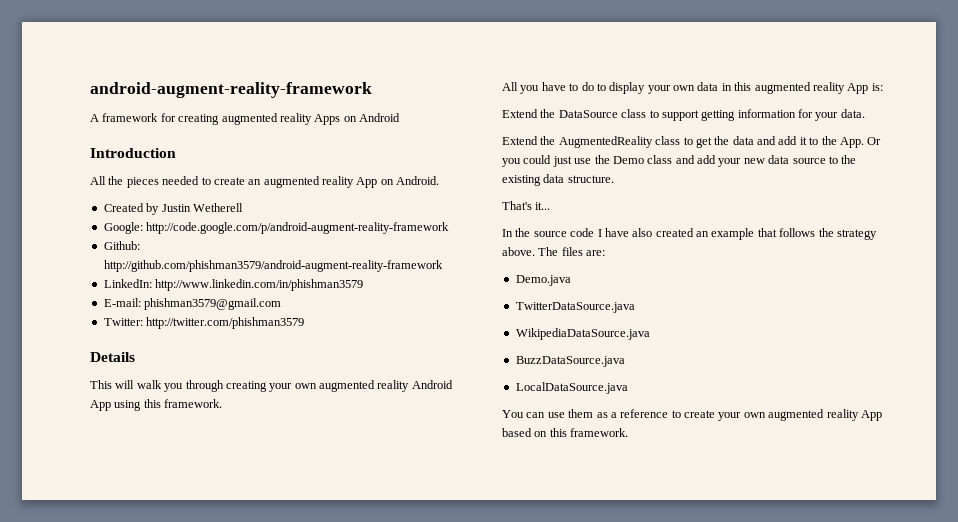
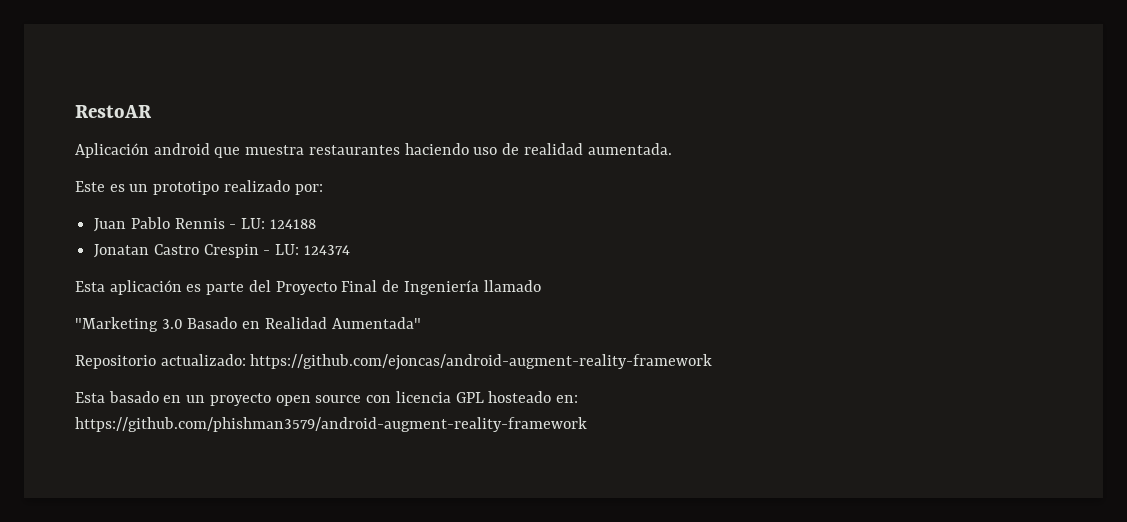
[90,82,372,98] [90,113,400,125] [90,148,176,158] [90,176,440,188] [103,203,243,215] [103,222,450,234] [103,241,140,250] [103,260,443,272] [103,279,364,291] [103,298,282,310] [103,317,305,329] [90,352,135,362] [90,380,453,392] [90,399,223,411] [502,82,883,94] [502,109,865,121] [502,136,882,148] [502,155,857,167] [502,174,614,186] [502,201,551,210] [502,228,877,240] [502,247,606,256] [515,275,571,286] [515,302,635,313] [515,328,650,340] [515,356,625,367] [515,382,628,394] [502,409,882,421] [502,428,629,437] android-augment-reality-framework // A framework for creating augmented reality Apps on Android // Introduction // All the pieces needed to create an augmented reality App on Android. // Created by Justin Wetherell // Google: http://code.google.com/p/android-augment-reality-framework // Github: http://github.com/phishman3579/android-augment-reality-framework // LinkedIn: http://www.linkedin.com/in/phishman3579 // E-mail: phishman3579@gmail.com // Twitter: http://twitter.com/phishman3579 // Details // This will walk you through creating your own augmented reality Android App using this framework. // All you have to do to display your own data in this augmented reality App is: // Extend the DataSource class to support getting information for your data. // Extend the AugmentedReality class to get the data and add it to the App. Or you could just use the Demo class and add your new data source to the existing data structure. // That's it... // In the source code I have also created an example that follows the strategy above. The files are: // Demo.java // TwitterDataSource.java // WikipediaDataSource.java // BuzzDataSource.java // LocalDataSource.java // You can use them as a reference to create your own augmented reality App based on this framework. -> [75,105,152,118] [75,143,672,158] [75,180,323,195] [94,217,316,232] [94,244,350,258] [75,280,541,295] [75,317,421,332] [75,354,713,370] [75,391,578,406] [75,417,587,432] RestoAR // Aplicación android que muestra restaurantes haciendo uso de realidad aumentada. // Este es un prototipo realizado por: // Juan Pablo Rennis - LU: 124188 // Jonatan Castro Crespin - LU: 124374 // Esta aplicación es parte del Proyecto Final de Ingeniería llamado // "Marketing 3.0 Basado en Realidad Aumentada" // Repositorio actualizado: https://github.com/ejoncas/android-augment-reality-framework // Esta basado en un proyecto open source con licencia GPL hosteado en: https://github.com/phishman3579/android-augment-reality-framework

